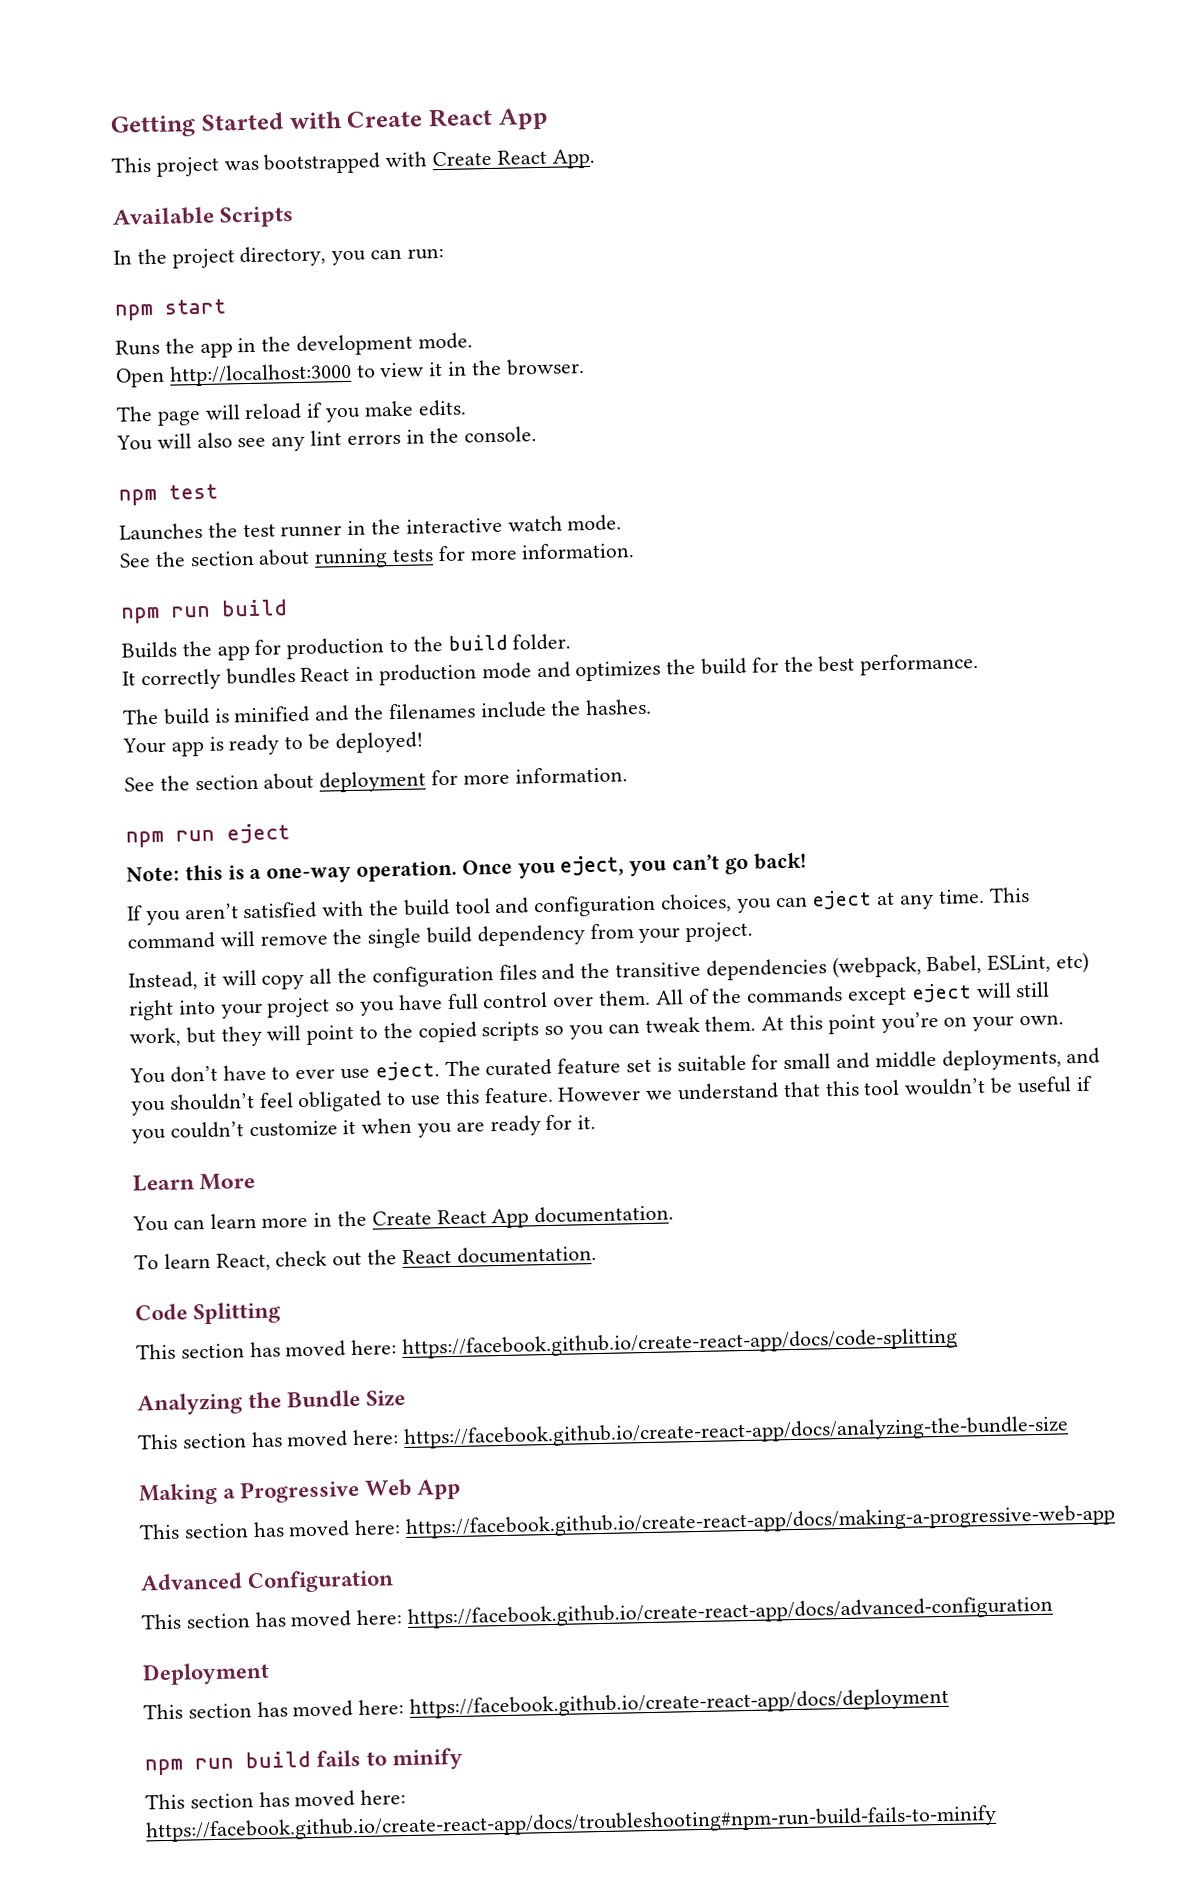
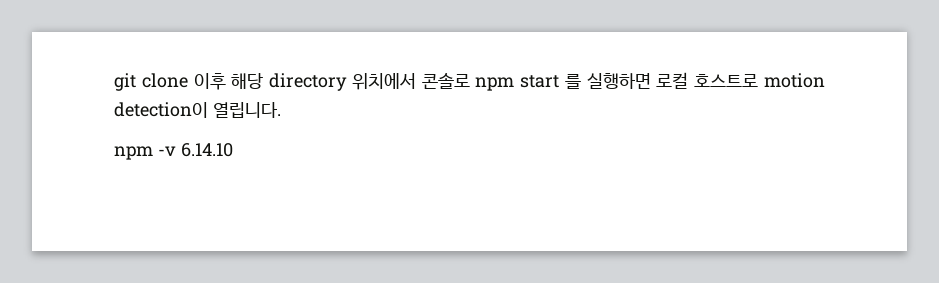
[110,107,549,138] [111,148,595,177] [112,206,295,228] [113,245,444,269] [114,298,226,321] [115,332,473,358] [116,358,585,388] [116,399,467,426] [116,426,538,452] [118,483,218,506] [119,514,623,541] [119,542,635,569] [120,599,288,624] [121,633,572,661] [122,653,980,691] [123,698,653,725] [122,731,423,757] [124,766,628,793] [125,823,290,848] [126,852,807,884] [127,887,1030,926] [127,921,754,950] [128,951,1090,991] [129,981,1051,1021] [129,1011,1065,1047] [129,1047,1101,1084] [131,1075,1093,1116] [131,1114,597,1144] [132,1173,256,1192] [132,1204,675,1232] [134,1245,597,1271] [135,1301,282,1325] [136,1327,959,1360] [137,1389,407,1416] [137,1415,1070,1450] [138,1478,462,1506] [139,1504,1117,1540] [140,1569,395,1594] [141,1595,1054,1630] [142,1661,270,1686] [143,1687,950,1720] [144,1747,464,1776] [145,1789,407,1810] [145,1804,997,1843] Getting Started with Create React App // This project was bootstrapped with Create React App. // Available Scripts // In the project directory, you can run: // npm start // Runs the app in the development mode. // Open http://localhost:3000 to view it in the browser. // The page will reload if you make edits. // You will also see any lint errors in the console. // npm test // Launches the test runner in the interactive watch mode. // See the section about running tests for more information. // npm run build // Builds the app for production to the build folder. // It correctly bundles React in production mode and optimizes the build for the best performance. // The build is minified and the filenames include the hashes. // Your app is ready to be deployed! // See the section about deployment for more information. // npm run eject // Note: this is a one-way operation. Once you eject, you can’t go back! // If you aren’t satisfied with the build tool and configuration choices, you can eject at any time. This command will remove the single build dependency from your project. // Instead, it will copy all the configuration files and the transitive dependencies (webpack, Babel, ESLint, etc) right into your project so you have full control over them. All of the commands except eject will still work, but they will point to the copied scripts so you can tweak them. At this point you’re on your own. // You don’t have to ever use eject. The curated feature set is suitable for small and middle deployments, and you shouldn’t feel obligated to use this feature. However we understand that this tool wouldn’t be useful if you couldn’t customize it when you are ready for it. // Learn More // You can learn more in the Create React App documentation. // To learn React, check out the React documentation. // Code Splitting // This section has moved here: https://facebook.github.io/create-react-app/docs/code-splitting // Analyzing the Bundle Size // This section has moved here: https://facebook.github.io/create-react-app/docs/analyzing-the-bundle-size // Making a Progressive Web App // This section has moved here: https://facebook.github.io/create-react-app/docs/making-a-progressive-web-app // Advanced Configuration // This section has moved here: https://facebook.github.io/create-react-app/docs/advanced-configuration // Deployment // This section has moved here: https://facebook.github.io/create-react-app/docs/deployment // npm run build fails to minify // This section has moved here: https://facebook.github.io/create-react-app/docs/troubleshooting#npm-run-build-fails-to-minify -> [114,72,825,91] [114,102,281,118] [114,143,233,160] git clone 이후 해당 directory 위치에서 콘솔로 npm start 를 실행하면 로컬 호스트로 motion detection이 열립니다. // npm -v 6.14.10

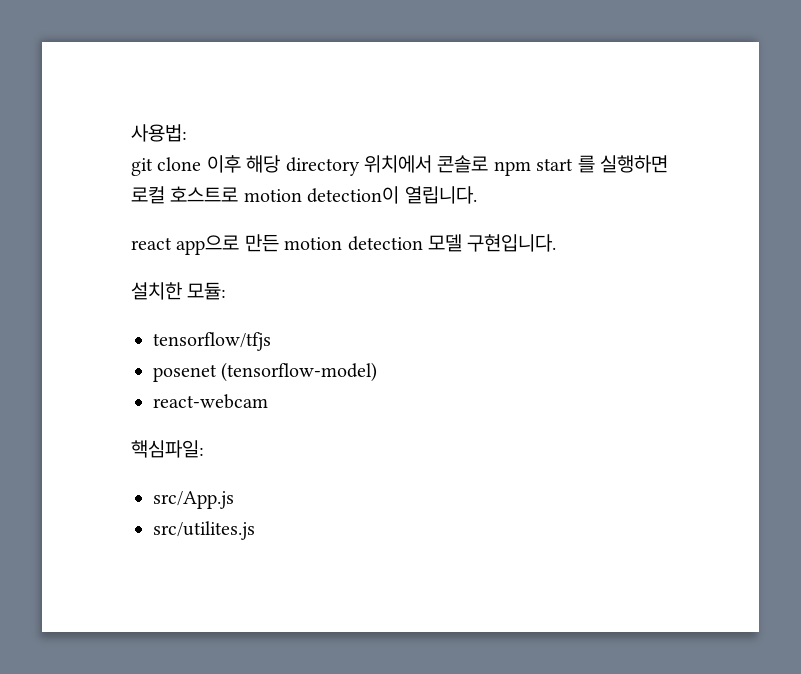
(114, 82) none -> [131,124,187,142] 사용법: //
[114,143,233,160] npm -v 6.14.10 -> [131,234,557,255] [131,282,227,300] [153,332,271,351] [153,362,378,382] [153,394,268,409] [131,440,204,458] [153,491,234,509] [153,521,255,540] react app으로 만든 motion detection 모델 구현입니다. // 설치한 모듈: // tensorflow/tfjs // posenet (tensorflow-model) // react-webcam // 핵심파일: // src/App.js // src/utilites.js

